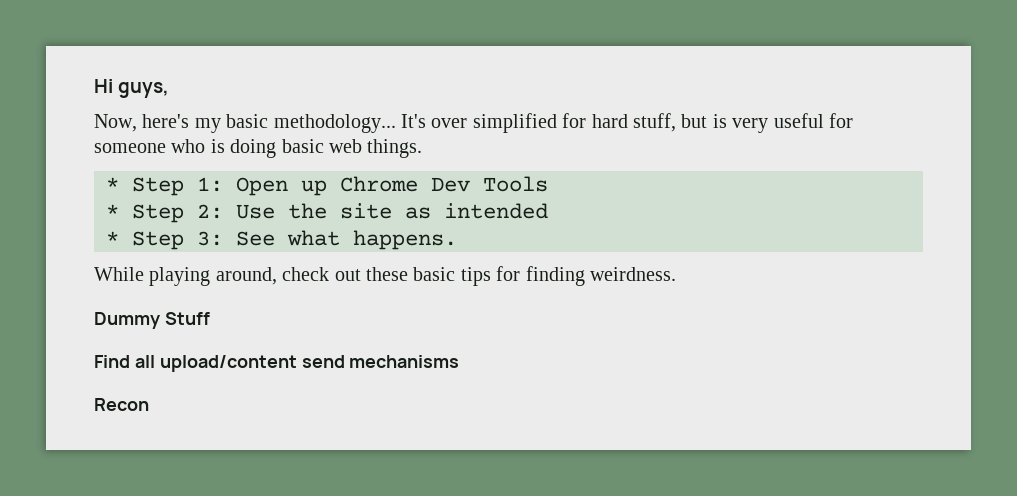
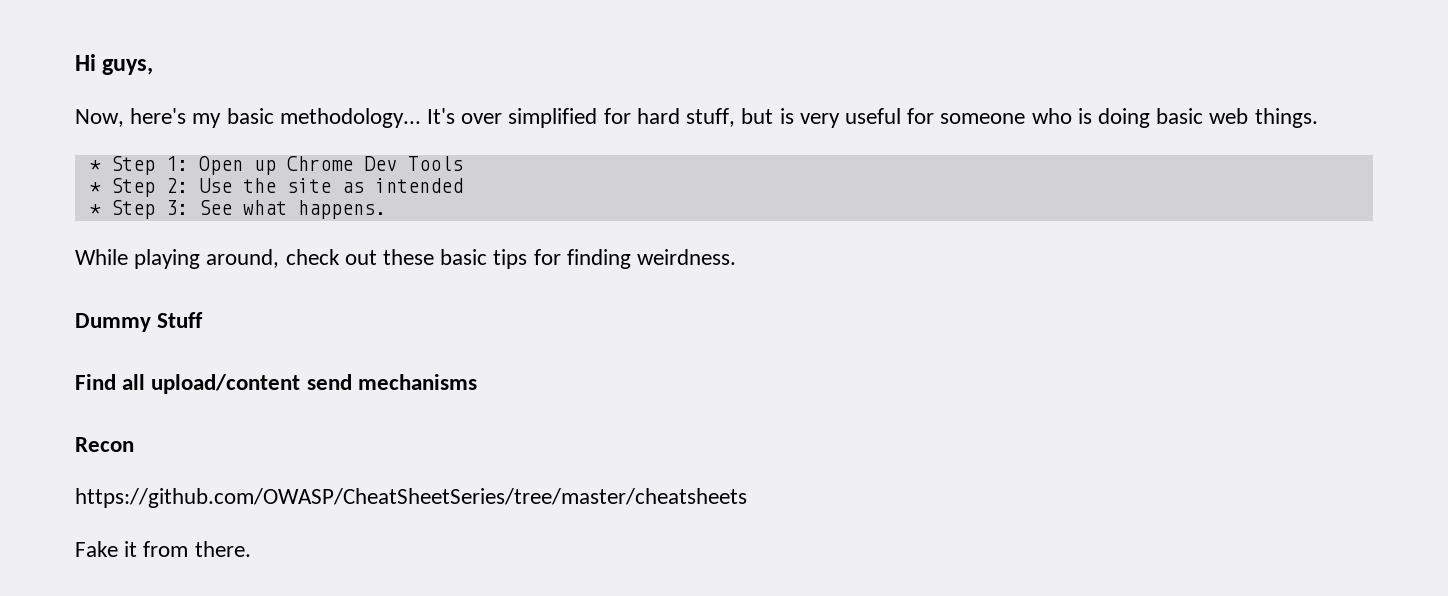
(149, 404) none -> [75,488,747,508] [75,541,251,557] // https://github.com/OWASP/CheatSheetSeries/tree/master/cheatsheets // Fake it from there.

